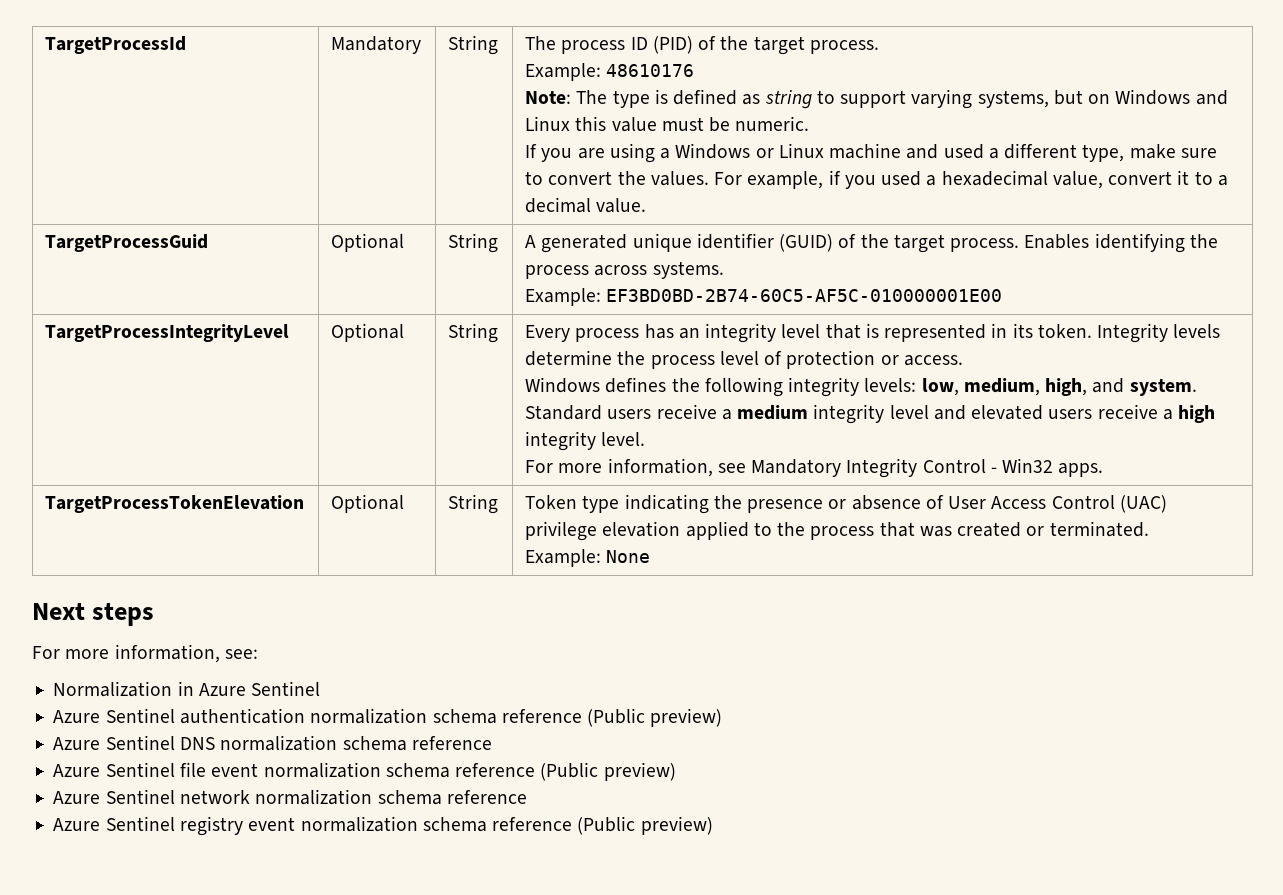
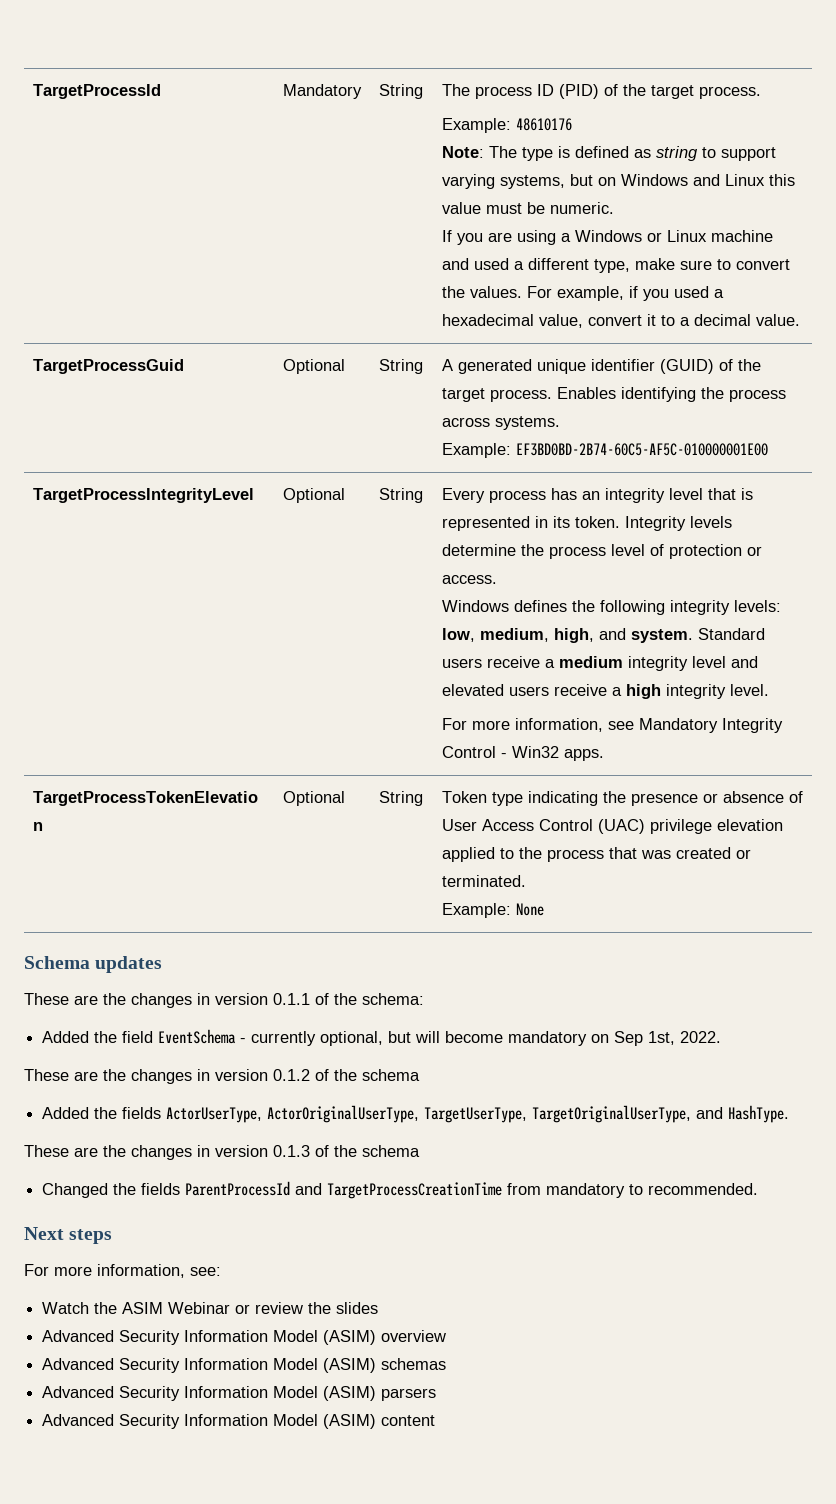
(651, 556) none -> [24,956,163,973] [24,993,424,1008] [42,1029,722,1046] [24,1069,420,1084] [42,1105,790,1123] [24,1145,420,1160] [42,1181,759,1199] // Schema updates // These are the changes in version 0.1.1 of the schema: // Added the field EventSchema - currently optional, but will become mandatory on Sep 1st, 2022. // These are the changes in version 0.1.2 of the schema // Added the fields ActorUserType, ActorOriginalUserType, TargetUserType, TargetOriginalUserType, and HashType. // These are the changes in version 0.1.3 of the schema // Changed the fields ParentProcessId and TargetProcessCreationTime from mandatory to recommended.
[53,681,321,697] [53,708,723,727] [53,735,492,751] [53,762,676,781] [53,789,527,805] [53,816,713,836] Normalization in Azure Sentinel // Azure Sentinel authentication normalization schema reference (Public preview) // Azure Sentinel DNS normalization schema reference // Azure Sentinel file event normalization schema reference (Public preview) // Azure Sentinel network normalization schema reference // Azure Sentinel registry event normalization schema reference (Public preview) -> [42,1302,379,1314] [42,1330,447,1345] [42,1358,447,1373] [42,1386,437,1401] [42,1414,436,1429] Watch the ASIM Webinar or review the slides // Advanced Security Information Model (ASIM) overview // Advanced Security Information Model (ASIM) schemas // Advanced Security Information Model (ASIM) parsers // Advanced Security Information Model (ASIM) content

